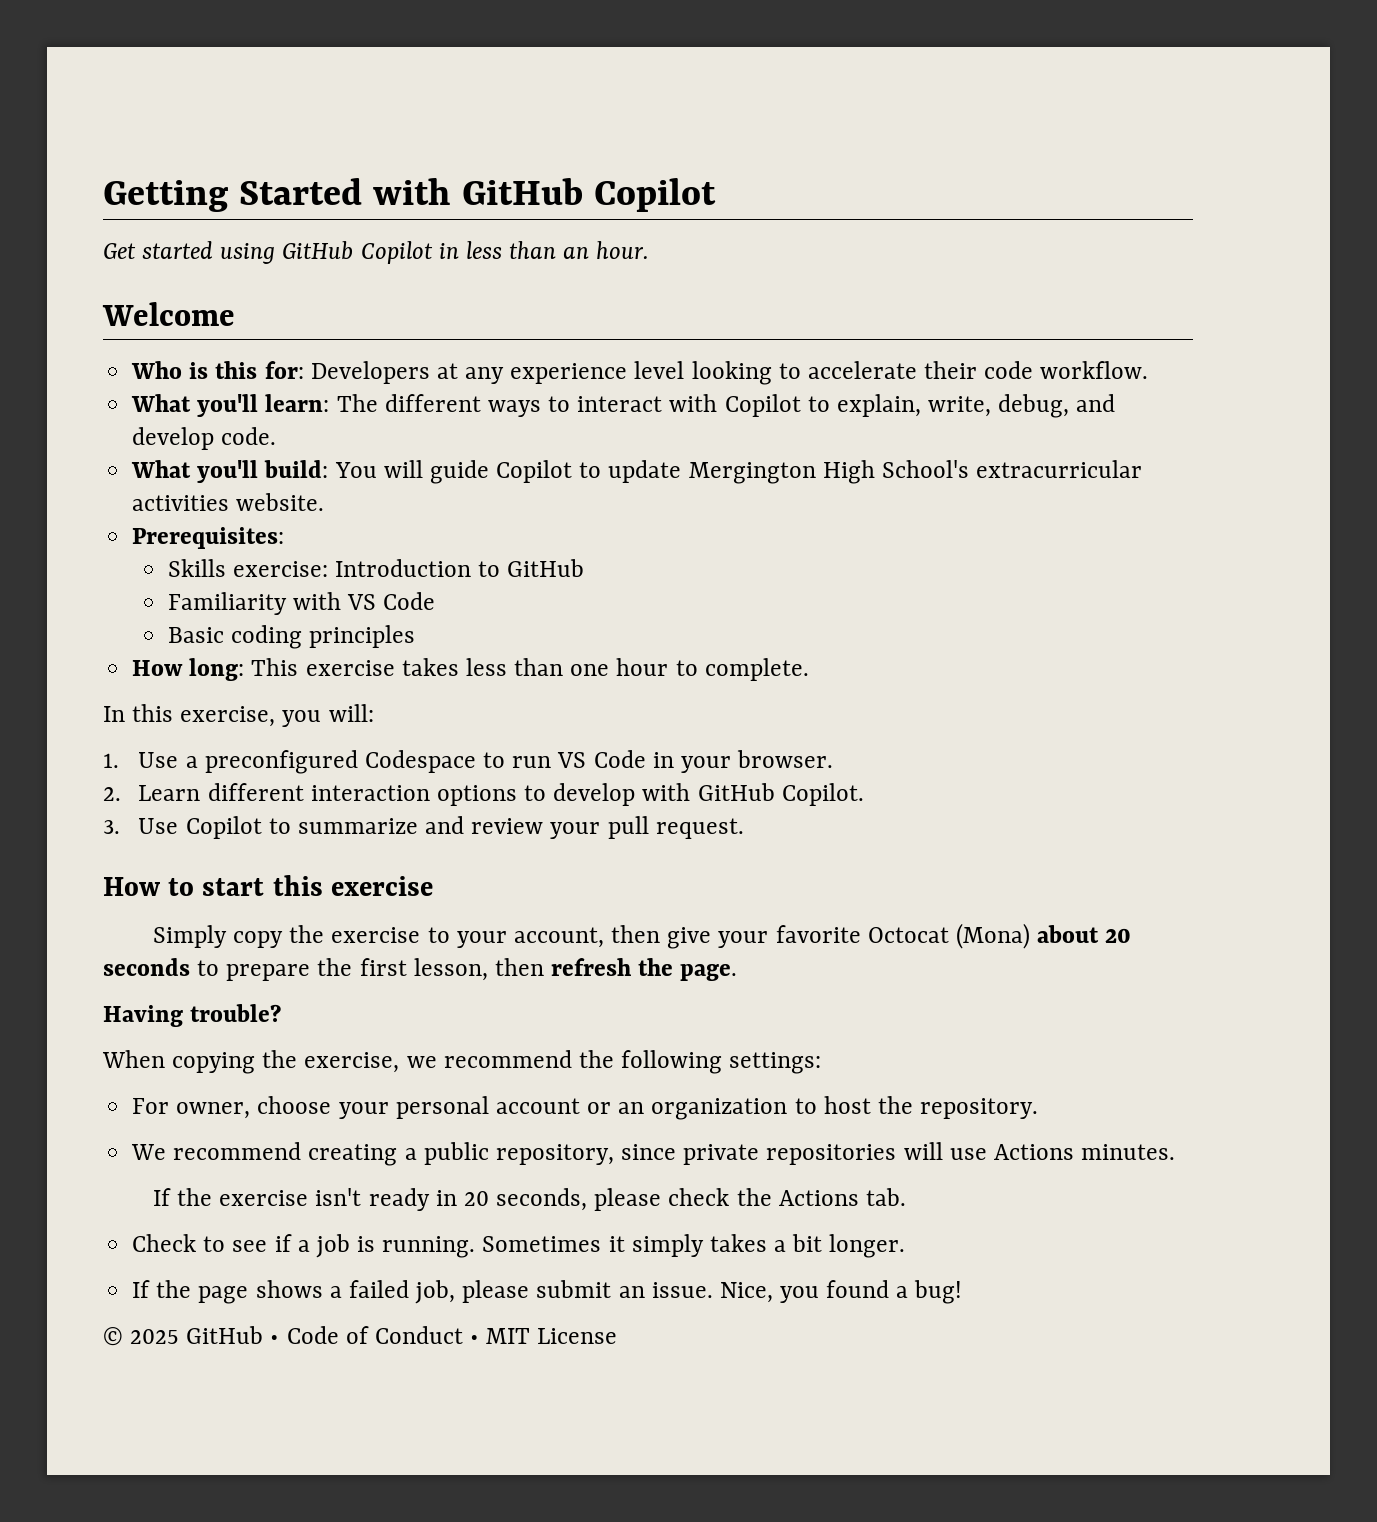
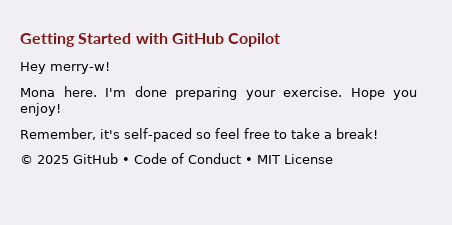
[103,241,650,264] [102,302,235,326] [131,361,1149,385] [131,394,1116,418] [132,427,277,450] [131,460,1143,484] [132,493,325,511] [132,527,285,549] [167,559,585,577] [167,592,436,615] [167,625,415,649] [132,658,809,681] [103,704,374,727] [103,750,833,774] [103,783,864,806] [103,816,744,839] [103,875,433,896] [153,923,1132,949] [103,958,738,981] [103,1004,282,1027] [102,1050,822,1074] [132,1096,1039,1120] [131,1142,1176,1166] [153,1188,906,1211] [132,1234,906,1258] [132,1280,963,1304] Get started using GitHub Copilot in less than an hour. // Welcome // Who is this for: Developers at any experience level looking to accelerate their code workflow. // What you'll learn: The different ways to interact with Copilot to explain, write, debug, and develop code. // What you'll build: You will guide Copilot to update Mergington High School's extracurricular activities website. // Prerequisites: // Skills exercise: Introduction to GitHub // Familiarity with VS Code // Basic coding principles // How long: This exercise takes less than one hour to complete. // In this exercise, you will: // 1. Use a preconfigured Codespace to run VS Code in your browser. // 2. Learn different interaction options to develop with GitHub Copilot. // 3. Use Copilot to summarize and review your pull request. // How to start this exercise // Simply copy the exercise to your account, then give your favorite Octocat (Mona) about 20 seconds to prepare the first lesson, then refresh the page. // Having trouble? // When copying the exercise, we recommend the following settings: // For owner, choose your personal account or an organization to host the repository. // We recommend creating a public repository, since private repositories will use Actions minutes. // If the exercise isn't ready in 20 seconds, please check the Actions tab. // Check to see if a job is running. Sometimes it simply takes a bit longer. // If the page shows a failed job, please submit an issue. Nice, you found a bug! -> [20,62,110,74] [20,86,417,100] [20,103,61,116] [20,128,378,142] Hey merry-w! // Mona here. I'm done preparing your exercise. Hope you enjoy! // Remember, it's self-paced so feel free to take a break!

